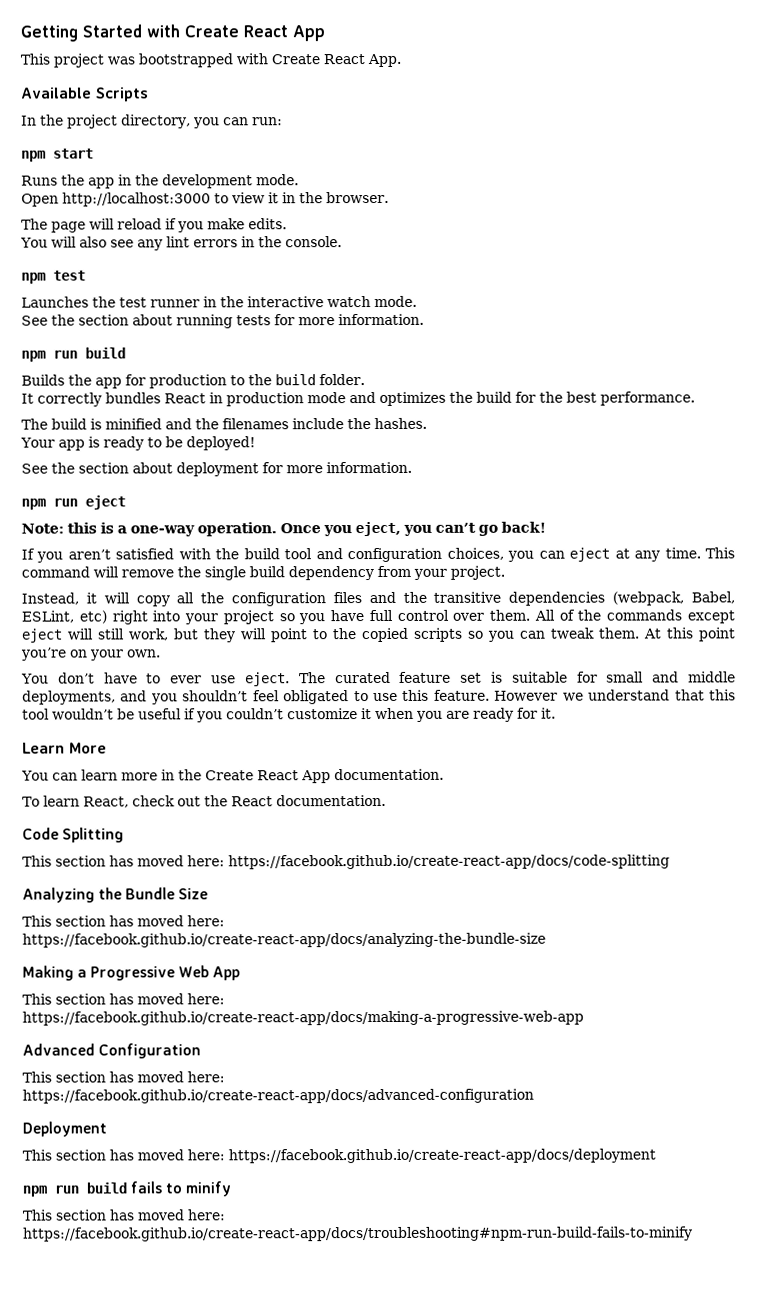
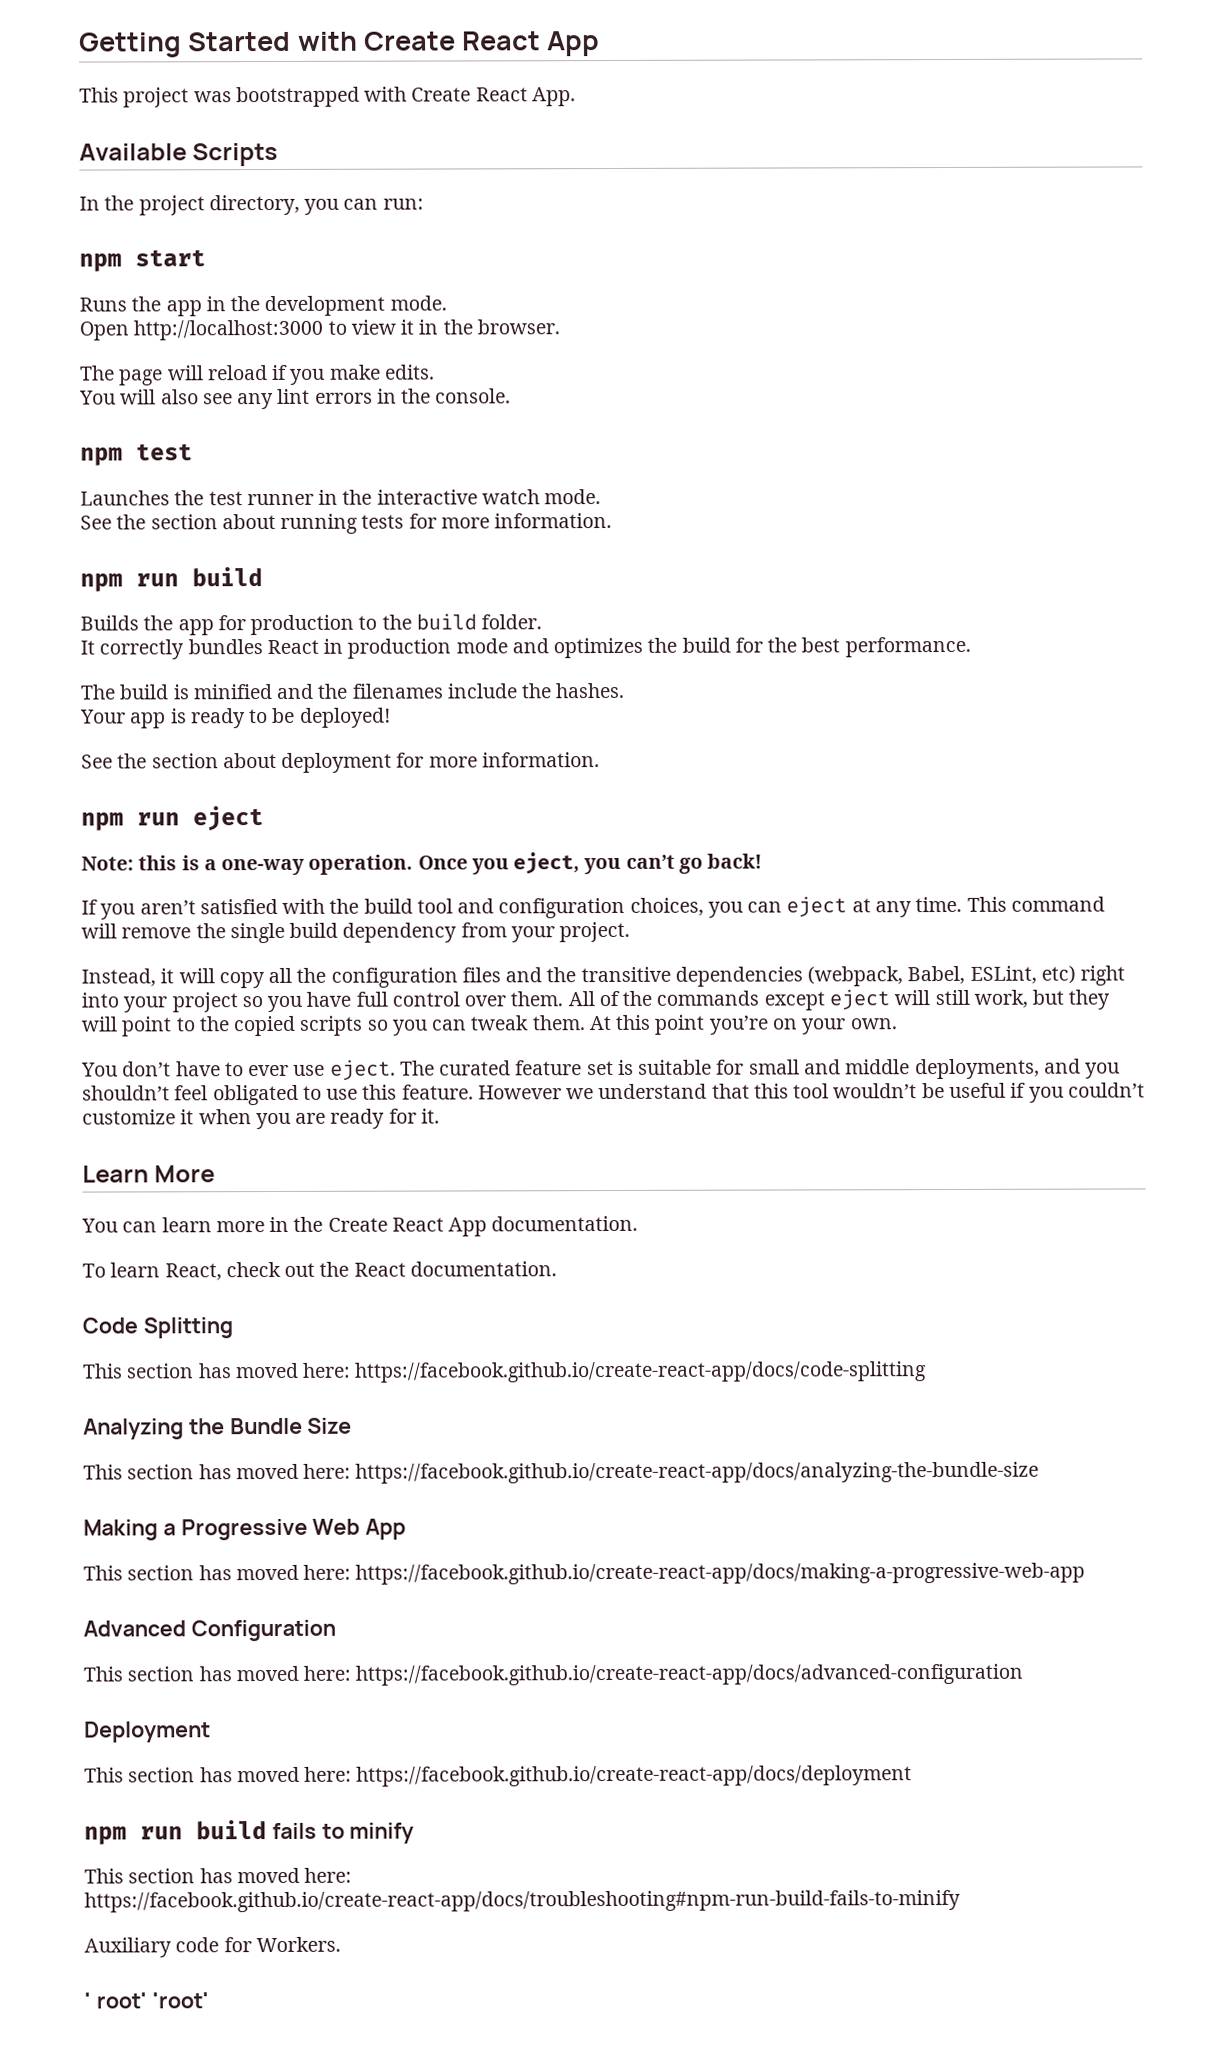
(693, 1234) none -> [84,1936,341,1958] [84,1992,209,2009] // Auxiliary code for Workers. // ' root' 'root'

